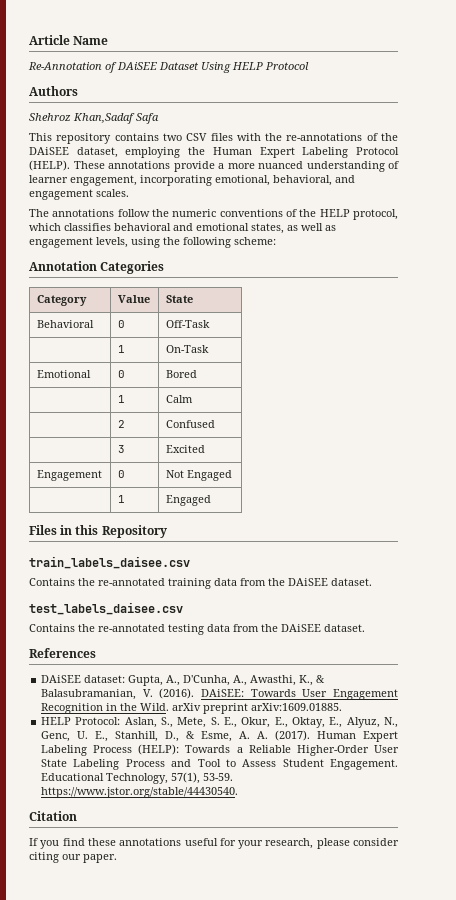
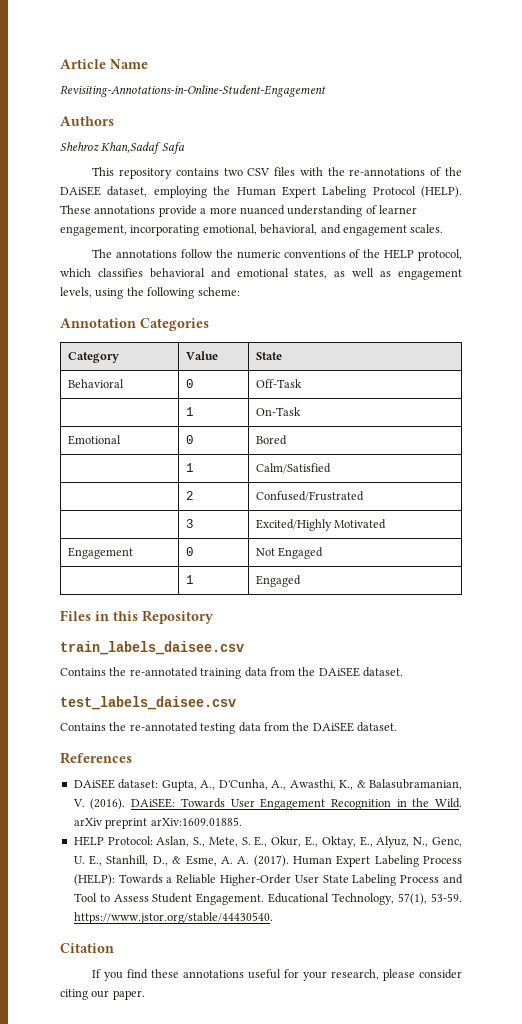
[28,62,309,73] Re-Annotation of DAiSEE Dataset Using HELP Protocol -> [60,85,326,97] Revisiting-Annotations-in-Online-Student-Engagement
[165,395,193,403] Calm -> [255,463,331,473] Calm/Satisfied
[165,420,215,428] Confused -> [255,491,364,501] Confused/Frustrated
[165,445,205,453] Excited -> [255,519,387,531] Excited/Highly Motivated

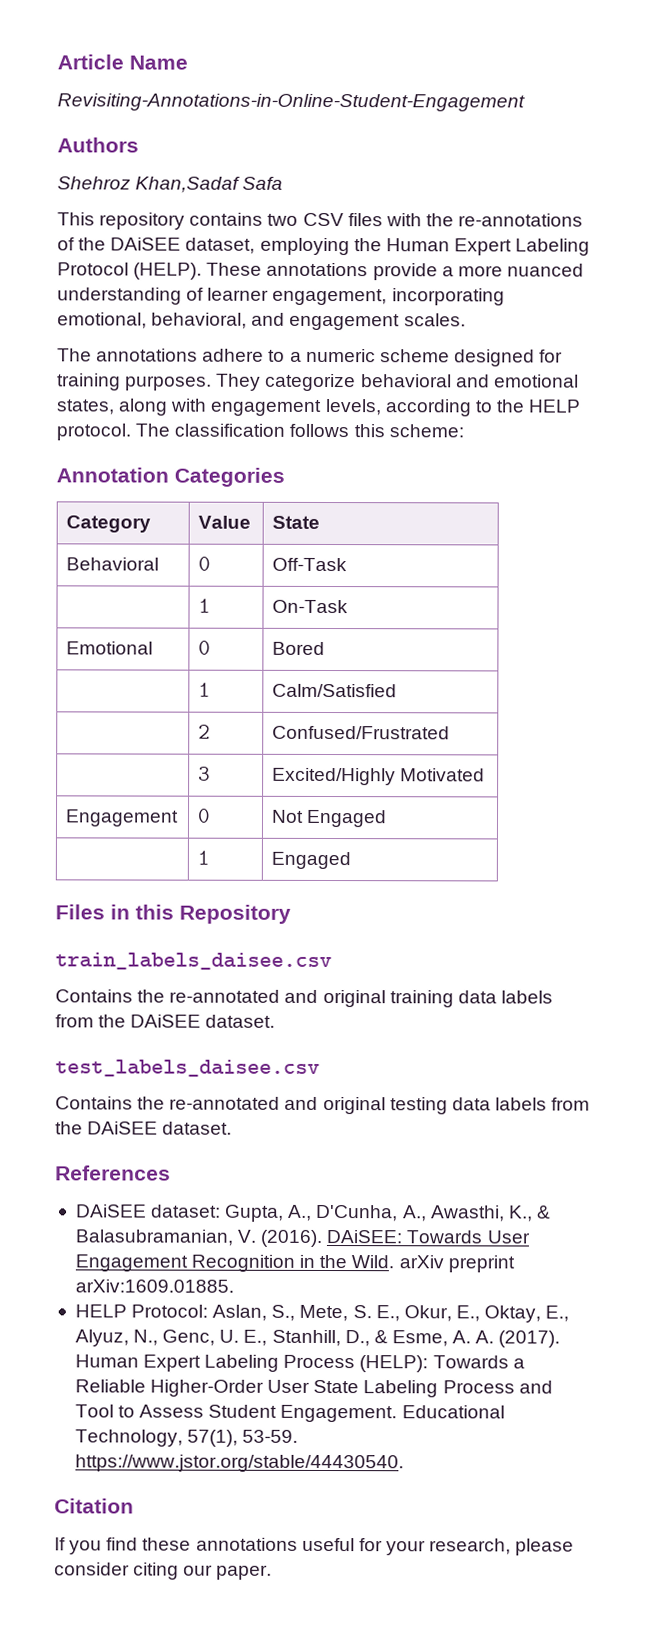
[181,249,462,261] [60,268,463,280] [60,287,195,299] follow the numeric conventions of the HELP protocol, which classifies behavioral and emotional states, as well as engagement levels, using the following -> [202,348,564,367] [57,373,579,392] [56,398,582,417] [56,423,385,441] adhere to a numeric scheme designed for training purposes. They categorize behavioral and emotional states, along with engagement levels, according to the HELP protocol. The classification follows this
(198, 672) none -> [284,989,386,1008] and original
(267, 672) none -> [500,990,553,1004] labels
(198, 727) none -> [284,1096,386,1115] and original
(261, 727) none -> [494,1097,547,1111] labels

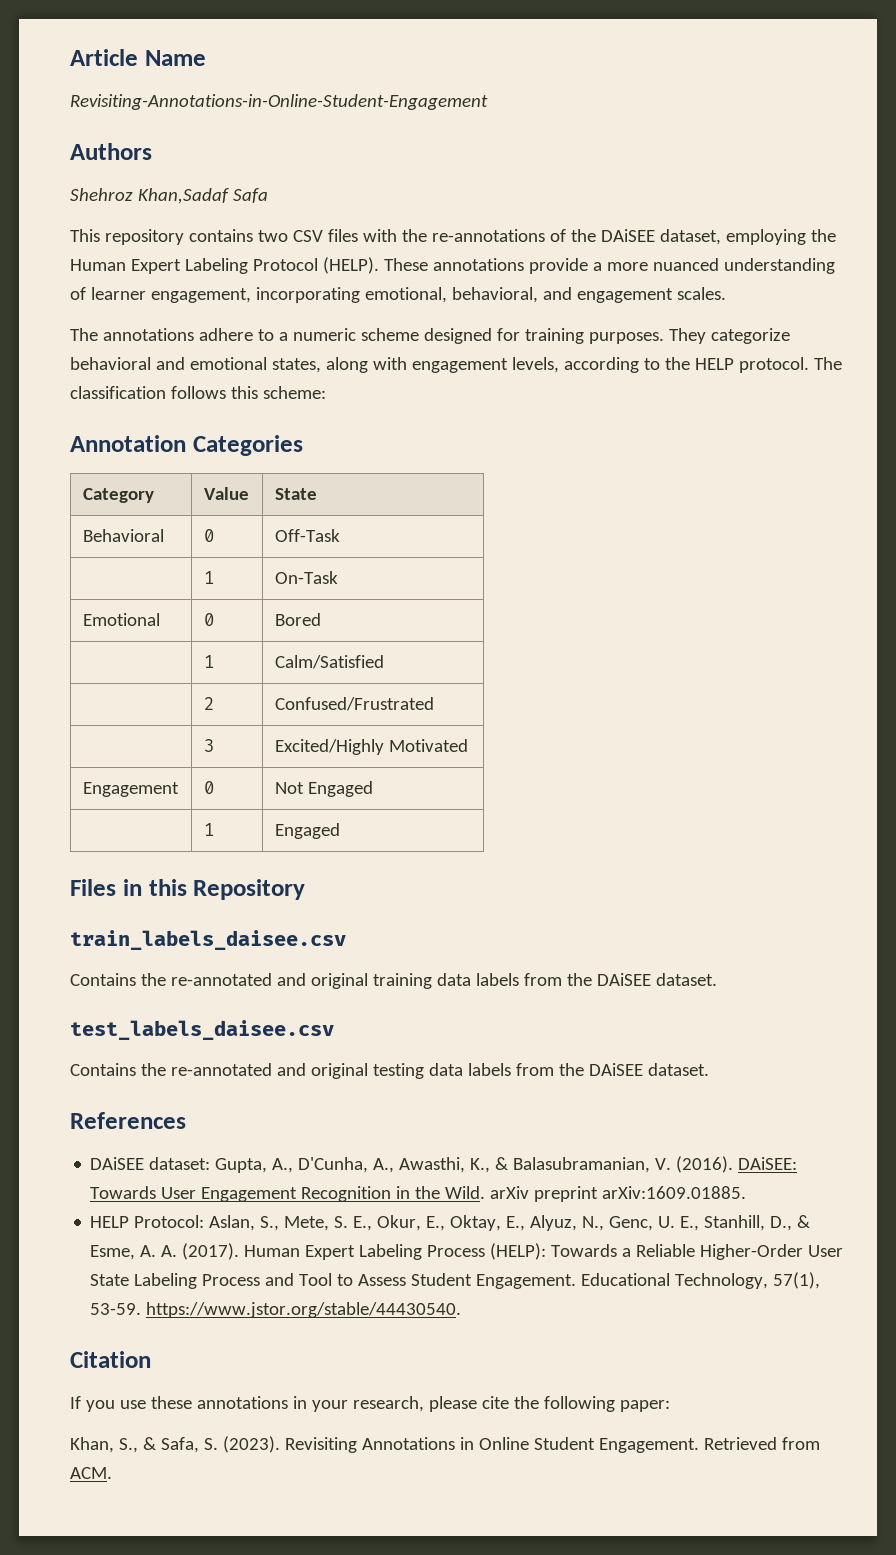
[106,1537,139,1551] find -> [119,1400,146,1409] use
[301,1537,383,1552] useful for -> [292,1396,307,1409] in
[54,1562,273,1580] consider citing our paper. -> [481,1396,670,1412] [70,1436,820,1453] [70,1467,112,1479] cite the following paper: // Khan, S., & Safa, S. (2023). Revisiting Annotations in Online Student Engagement. Retrieved from ACM.

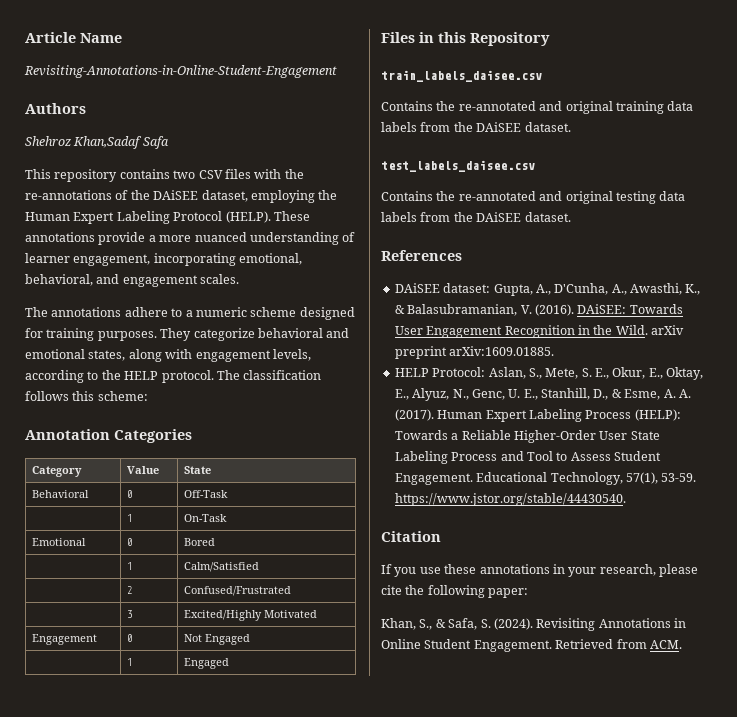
[222,1436,280,1453] (2023). -> [493,618,533,630] (2024).

